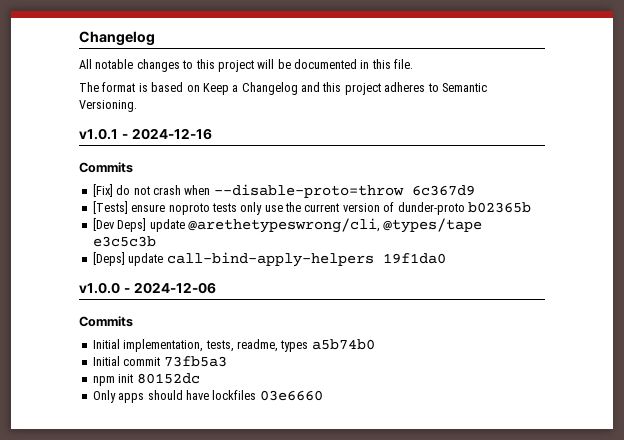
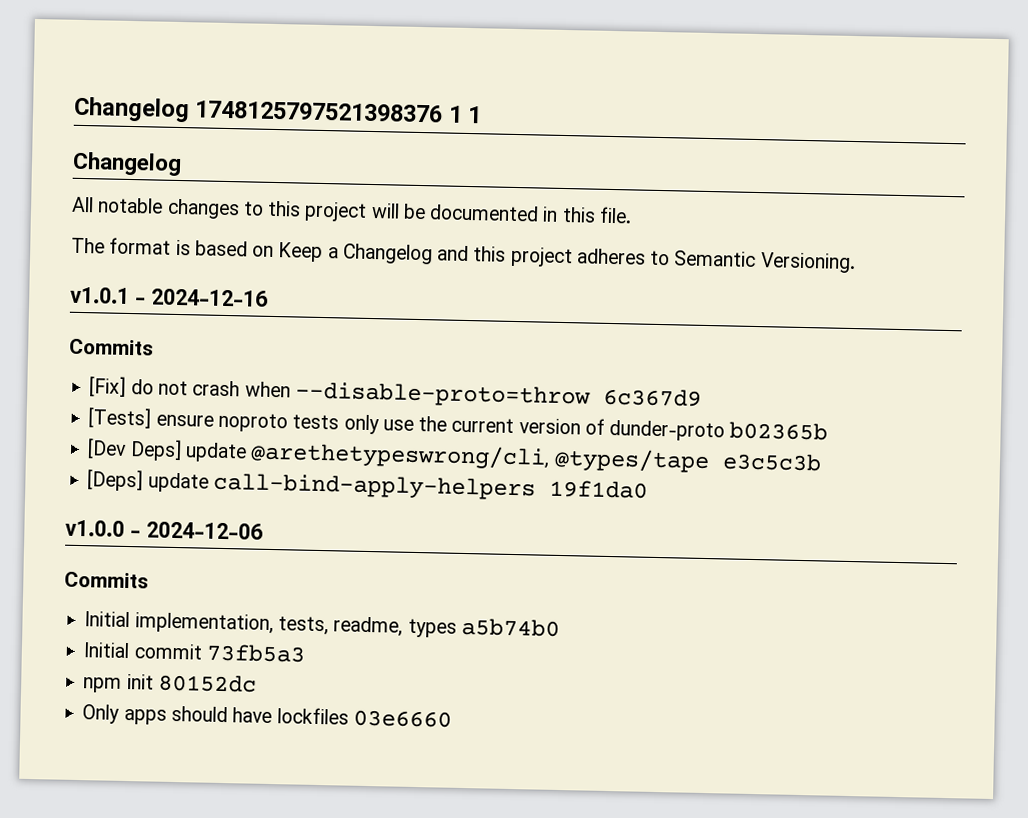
[79,31,155,46] Changelog -> [73,96,483,124] [72,151,182,177] Changelog 1748125797521398376 1 1 // Changelog

